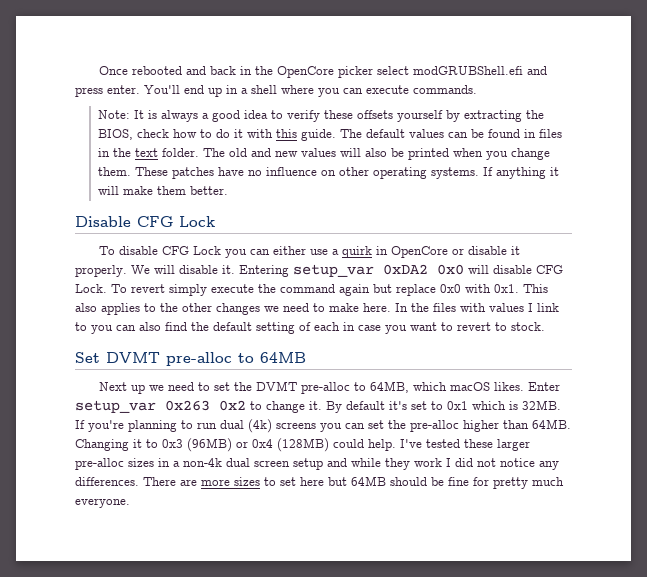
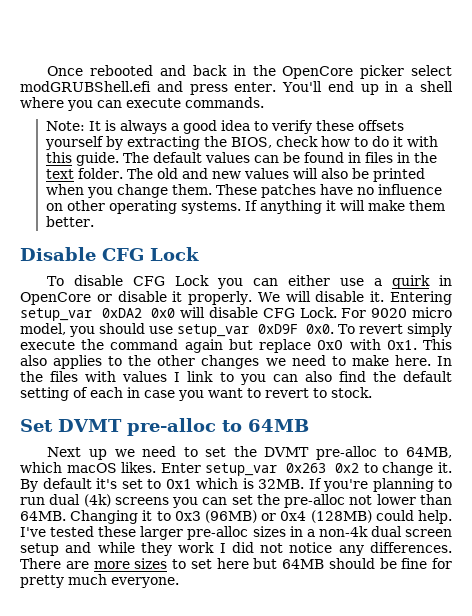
(107, 288) none -> [341,307,452,318] [20,323,334,337] For 9020 micro model, you should use setup_var 0xD9F 0x0.
[463,420,499,432] higher -> [349,494,416,505] not lower

